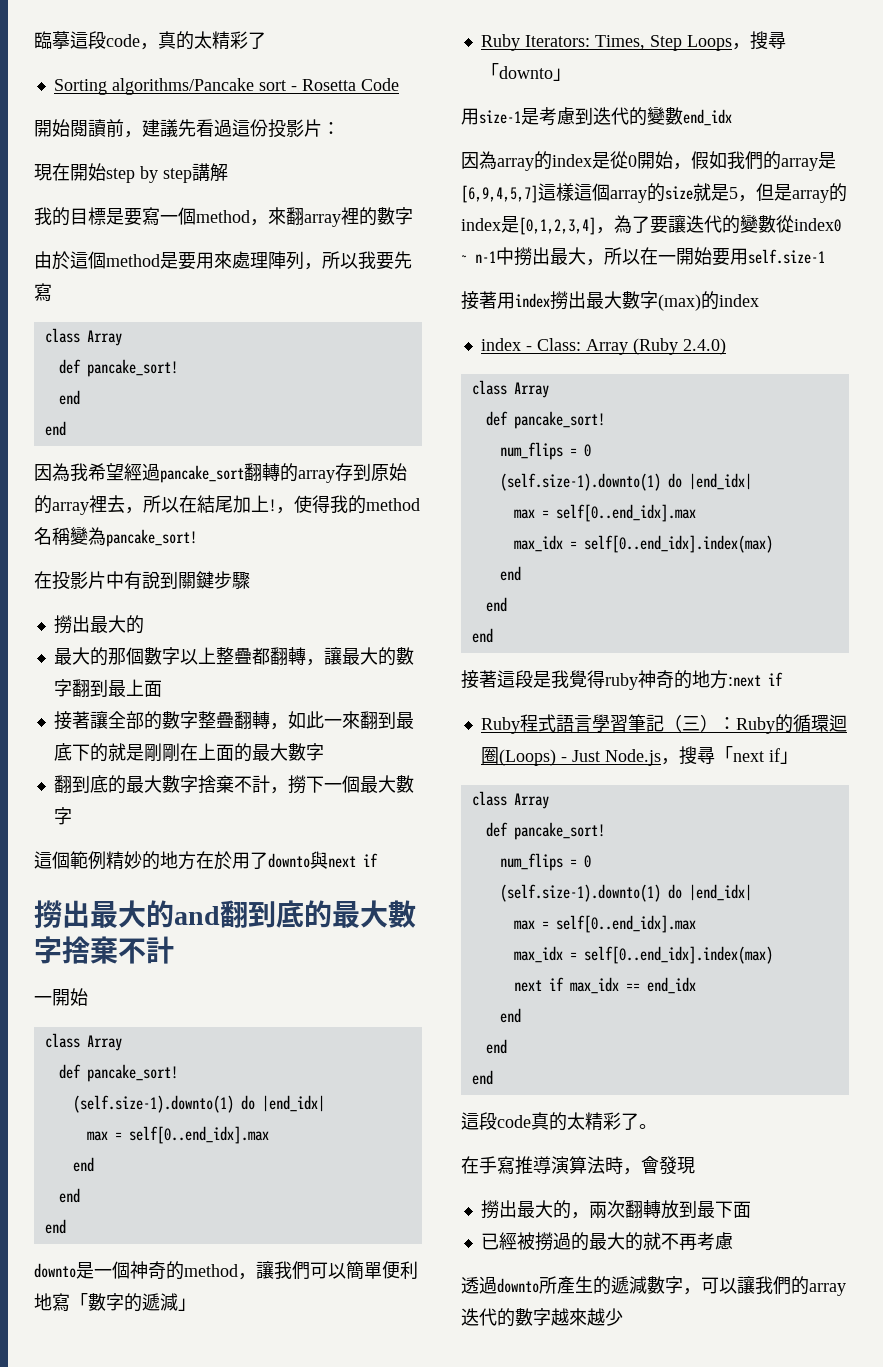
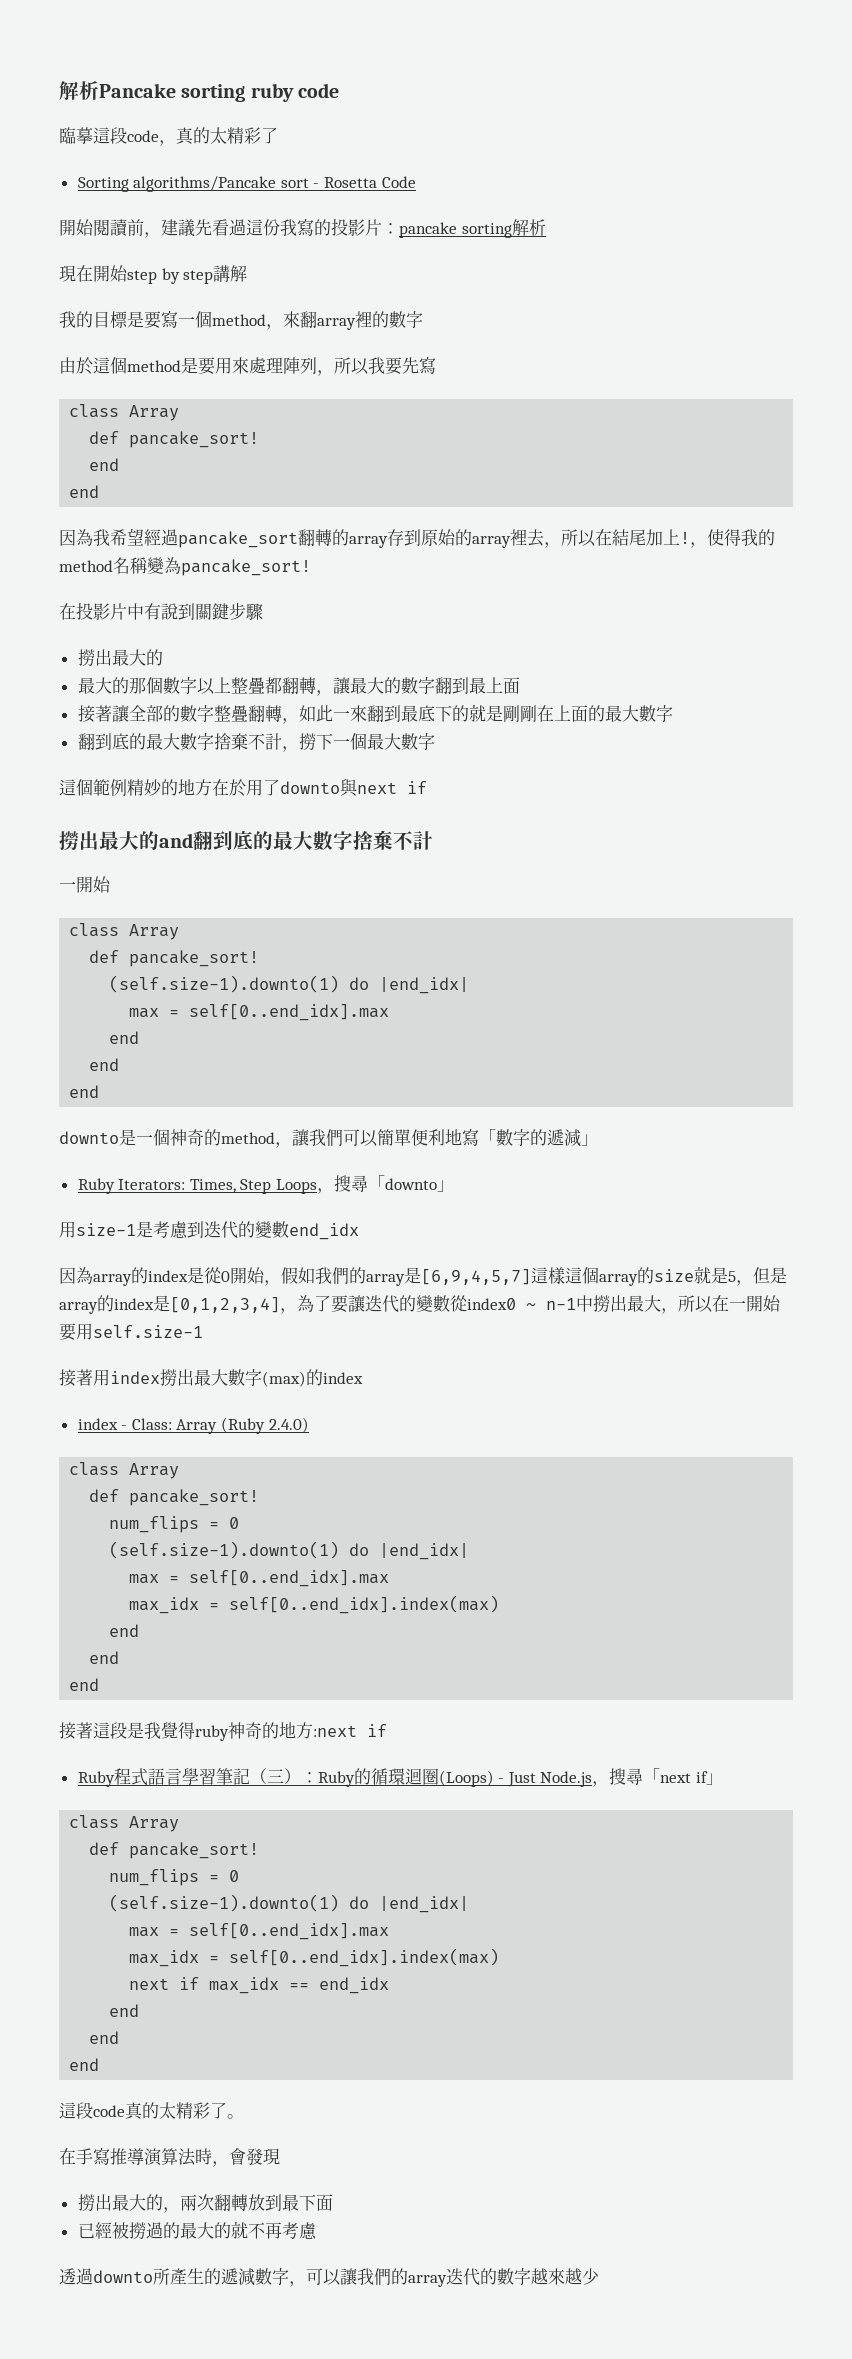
(34, 40) none -> [59,81,339,102] 解析Pancake sorting ruby code //
(268, 128) none -> [280,218,331,236] 我寫的
(340, 128) none -> [399,219,546,238] pancake sorting解析

